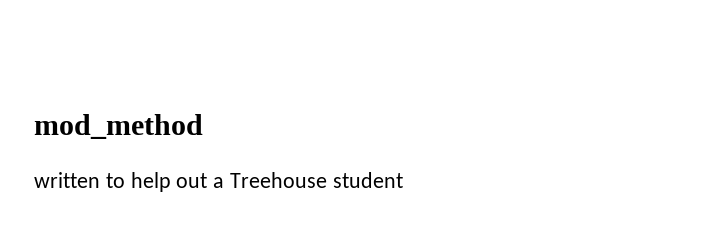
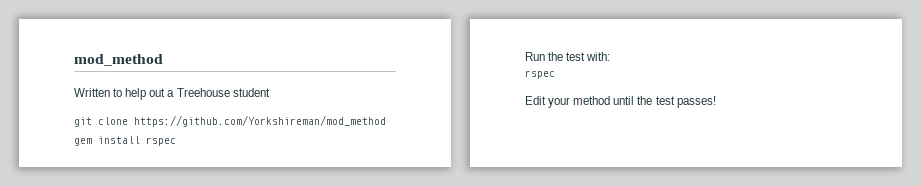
[34,172,100,188] written -> [74,88,110,97] Written
(403, 180) none -> [74,115,386,127] [74,136,176,146] [525,52,611,61] [525,70,555,79] [525,96,716,108] // git clone https://github.com/Yorkshireman/mod_method // gem install rspec // Run the test with: // rspec // Edit your method until the test passes!

